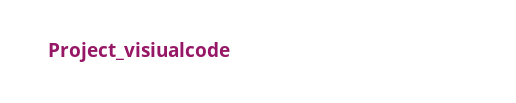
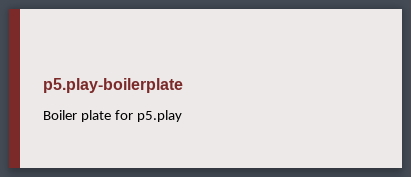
[48,42,230,62] Project_visiualcode -> [43,78,183,93] [43,110,182,122] p5.play-boilerplate // Boiler plate for p5.play

